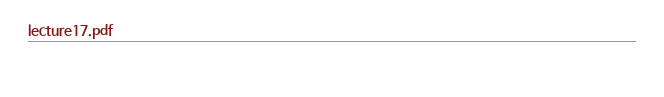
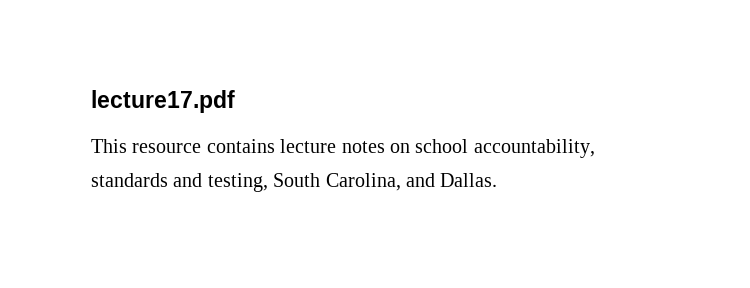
(114, 31) none -> [91,139,595,158] [91,173,498,192] // This resource contains lecture notes on school accountability, standards and testing, South Carolina, and Dallas.

